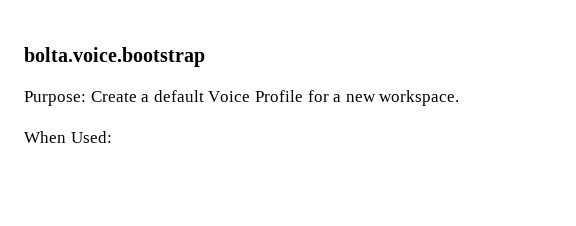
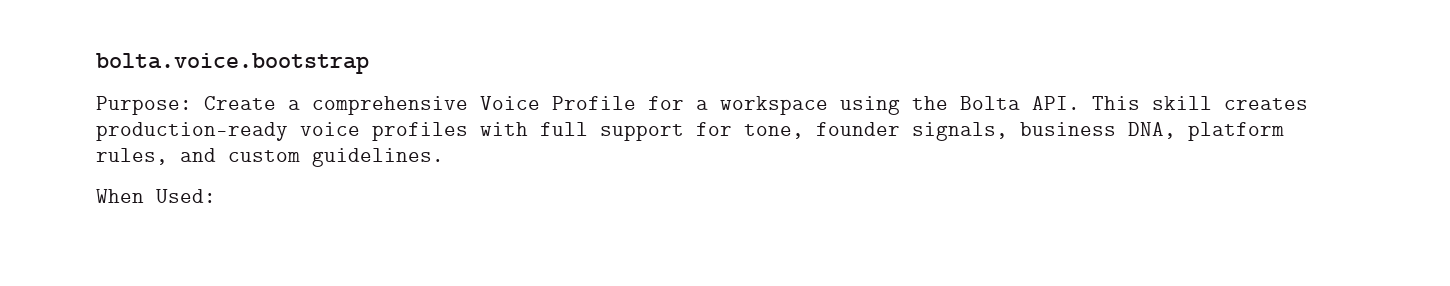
[153,90,204,102] default -> [312,96,468,115] comprehensive
[345,90,460,106] new workspace. -> [720,96,1308,115] [96,122,1284,141] [96,148,444,167] workspace using the Bolta API. This skill creates production-ready voice profiles with full support for tone, founder signals, business DNA, platform rules, and custom guidelines.

